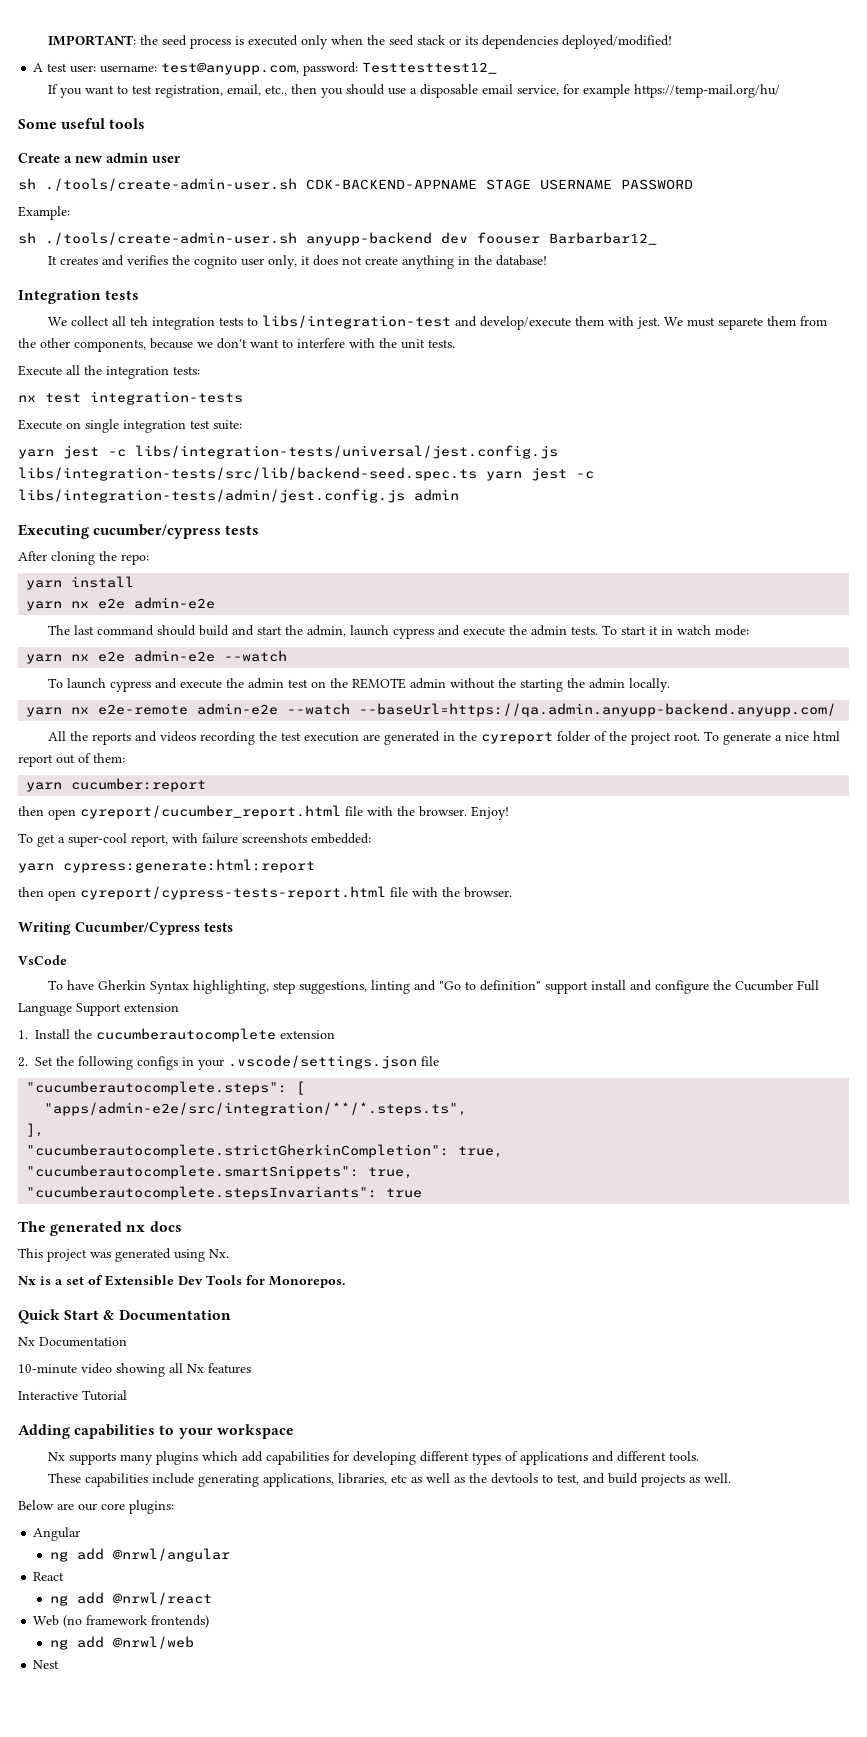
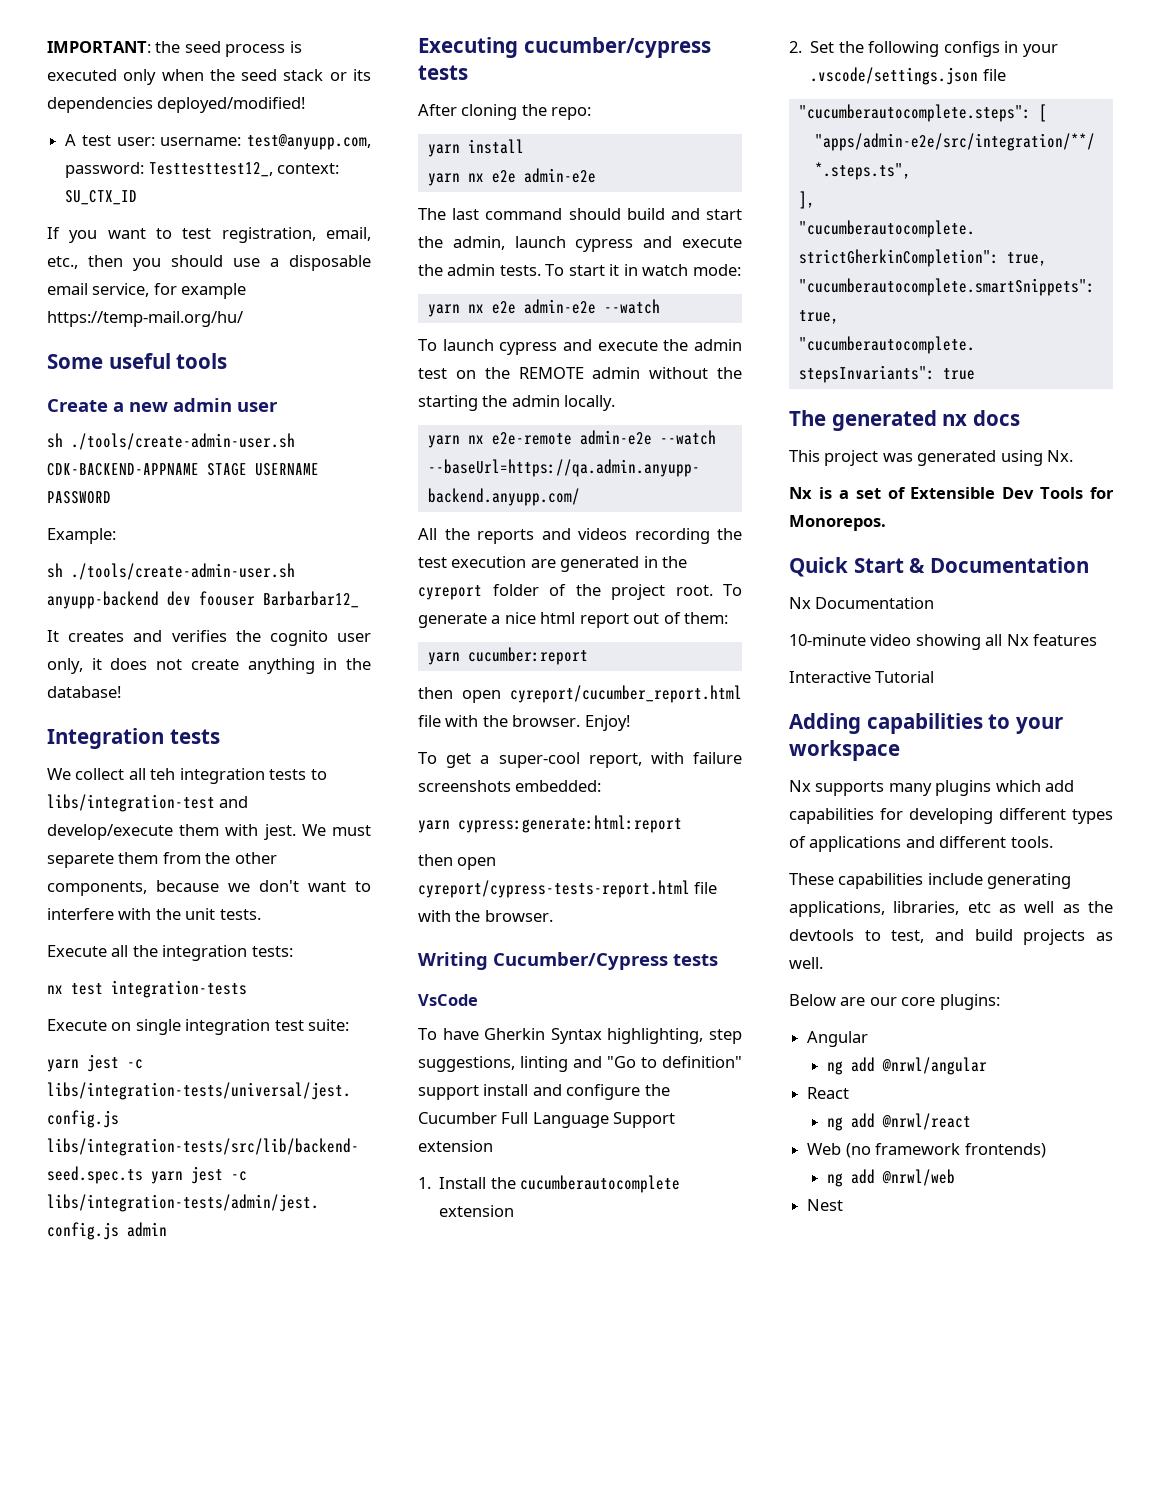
[362,62,498,74] Testtesttest12_ -> [148,162,340,177] [65,190,138,205] Testtesttest12_, context: SU_CTX_ID

